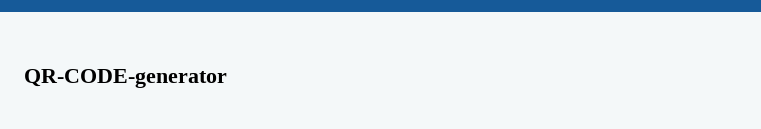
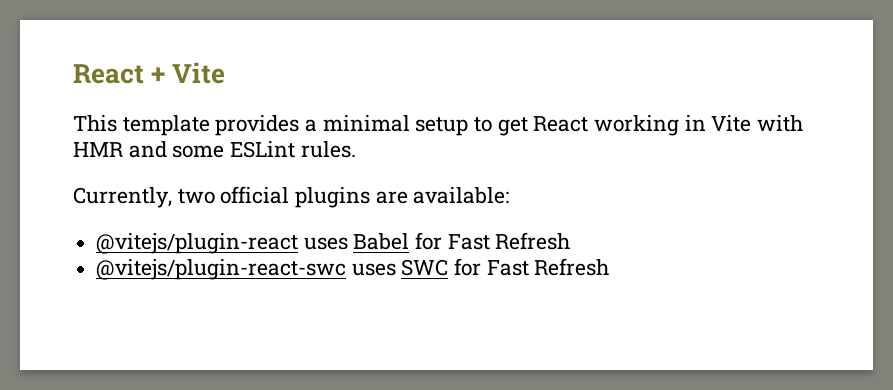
[24,69,227,88] QR-CODE-generator -> [73,62,226,84] [73,115,804,136] [73,141,356,158] [73,186,510,208] [96,232,571,254] [96,258,610,280] React + Vite // This template provides a minimal setup to get React working in Vite with HMR and some ESLint rules. // Currently, two official plugins are available: // @vitejs/plugin-react uses Babel for Fast Refresh // @vitejs/plugin-react-swc uses SWC for Fast Refresh

